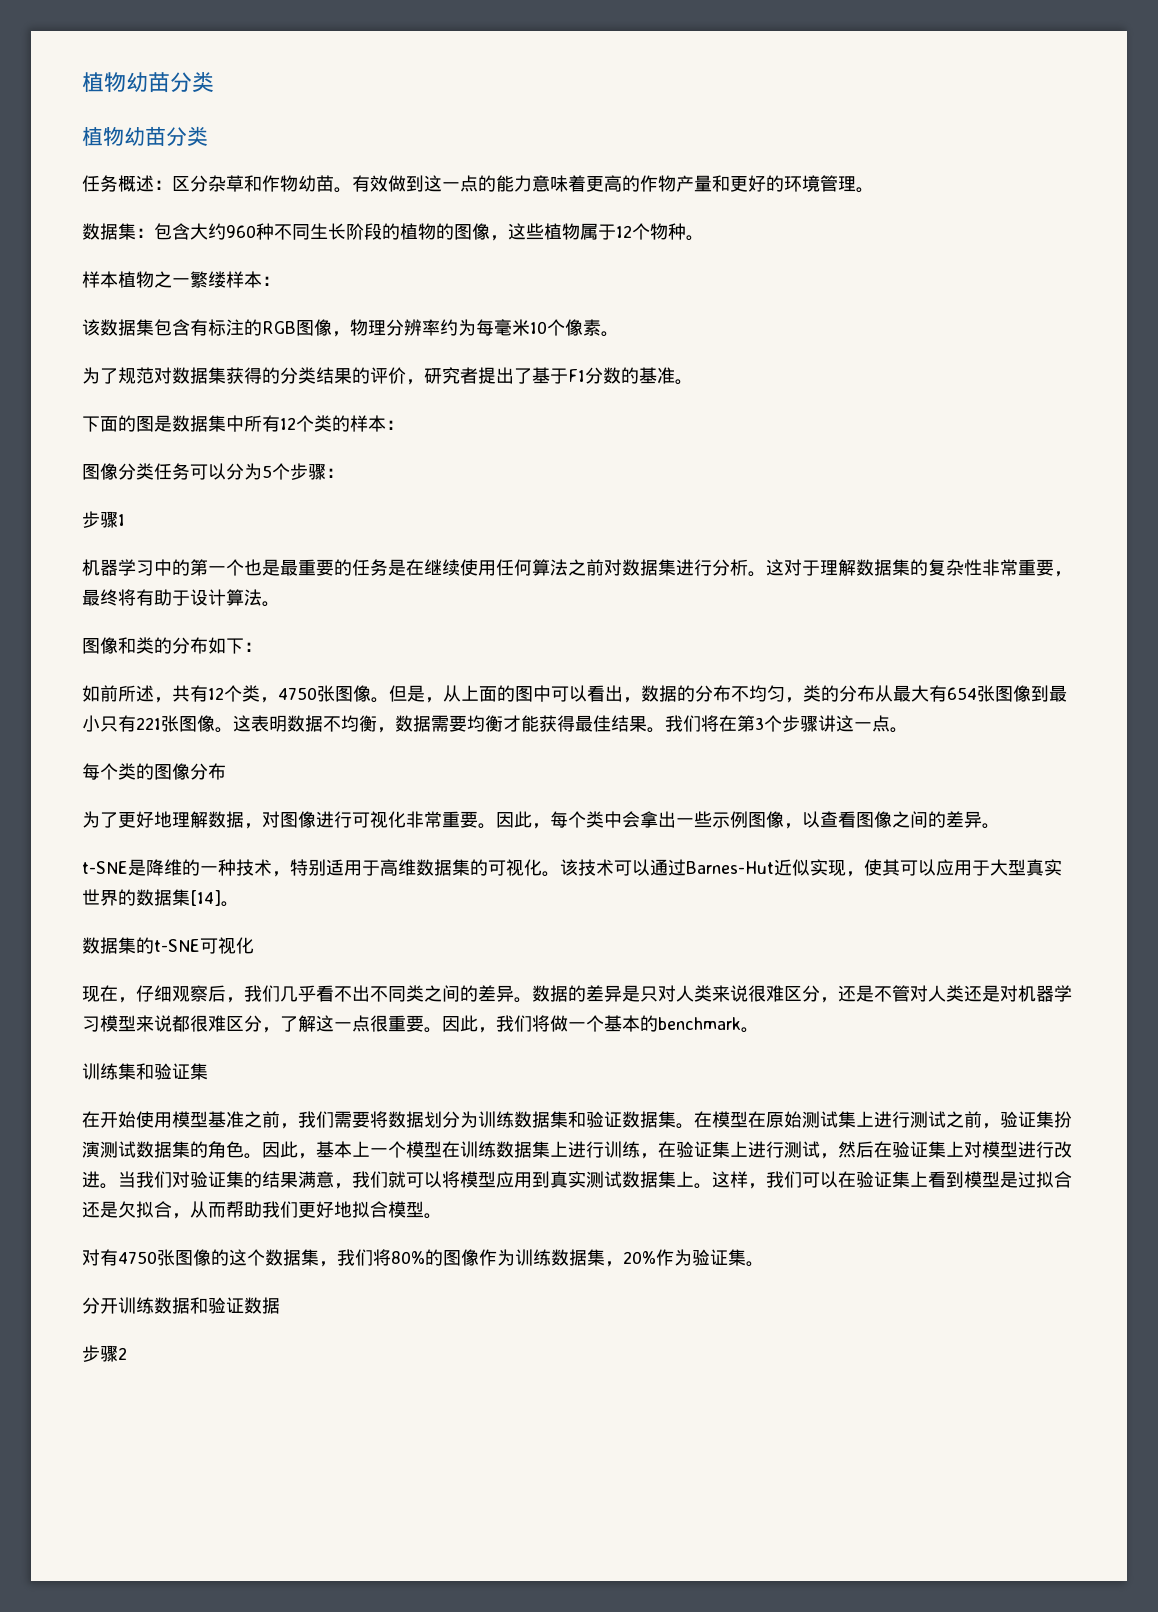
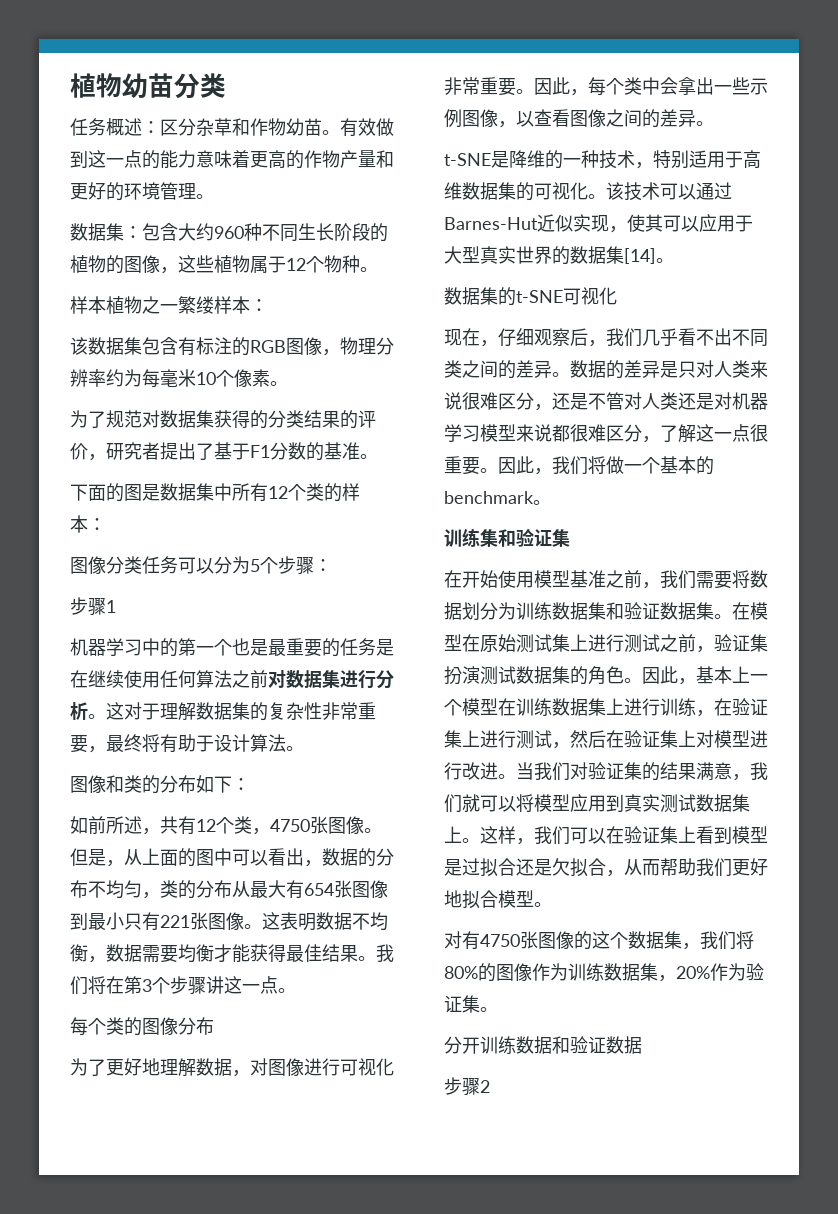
[82,72,214,93] [82,126,208,146] 植物幼苗分类 // 植物幼苗分类 -> [70,73,226,99] 植物幼苗分类

